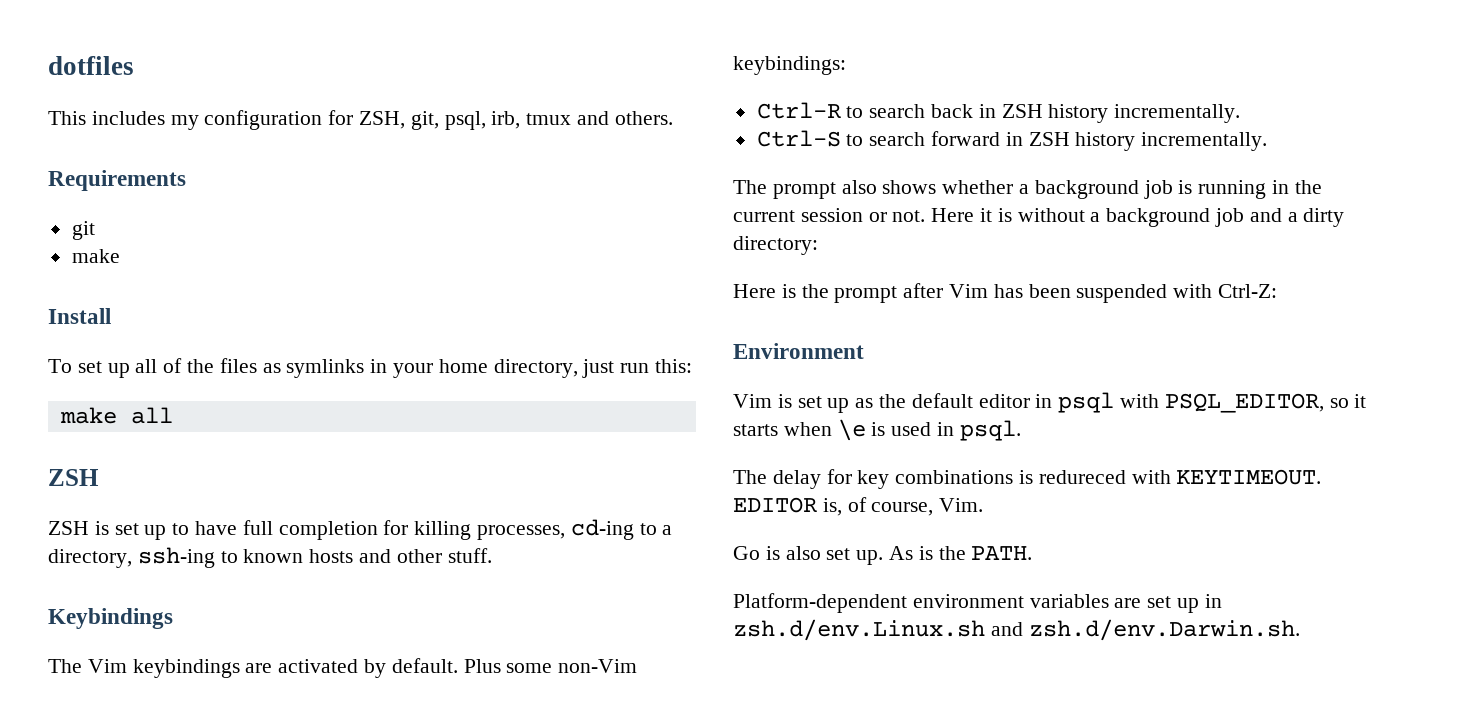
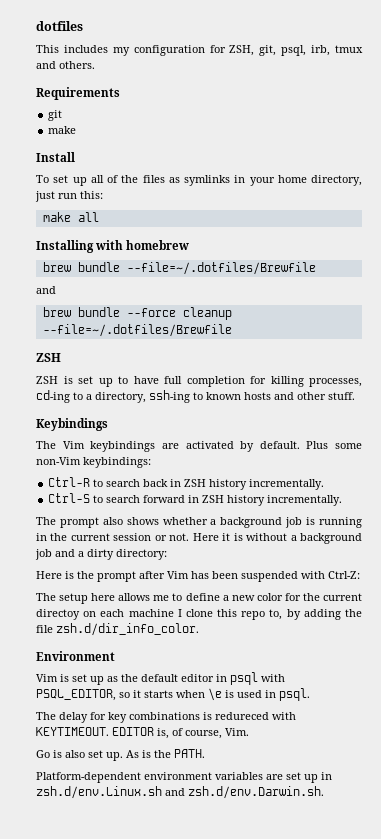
(173, 415) none -> [36,240,190,253] [42,262,316,275] [36,286,56,294] [42,307,232,320] [42,324,232,337] // Installing with homebrew // brew bundle --file=~/.dotfiles/Brewfile // and // brew bundle --force cleanup --file=~/.dotfiles/Brewfile
(1278, 291) none -> [36,593,362,604] [36,609,363,620] [36,623,199,636] // The setup here allows me to define a new color for the current directoy on each machine I clone this repo to, by adding the file zsh.d/dir_info_color.

